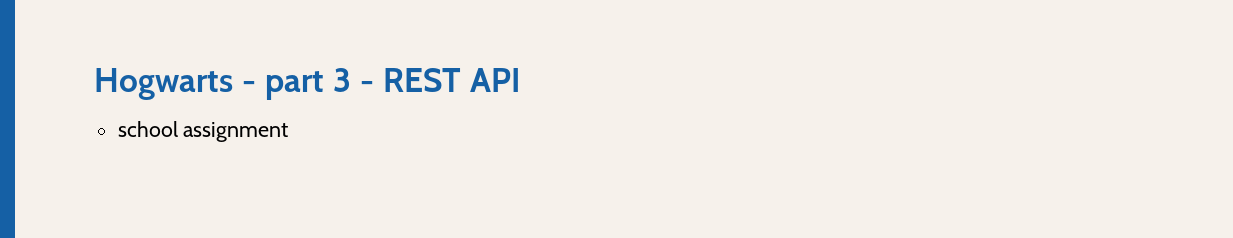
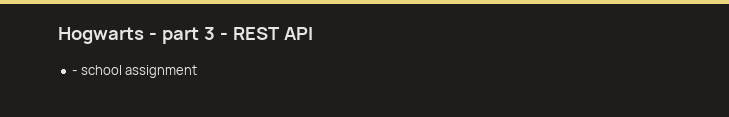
(521, 80) none -> [72,70,78,75] -

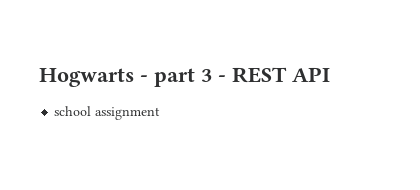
[72,70,78,75] - -> (330, 74) none

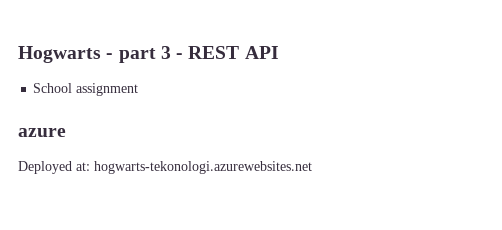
[54,106,92,116] school -> [33,83,73,93] School
(161, 113) none -> [18,128,66,137] [18,161,312,174] // azure // Deployed at: hogwarts-tekonologi.azurewebsites.net

